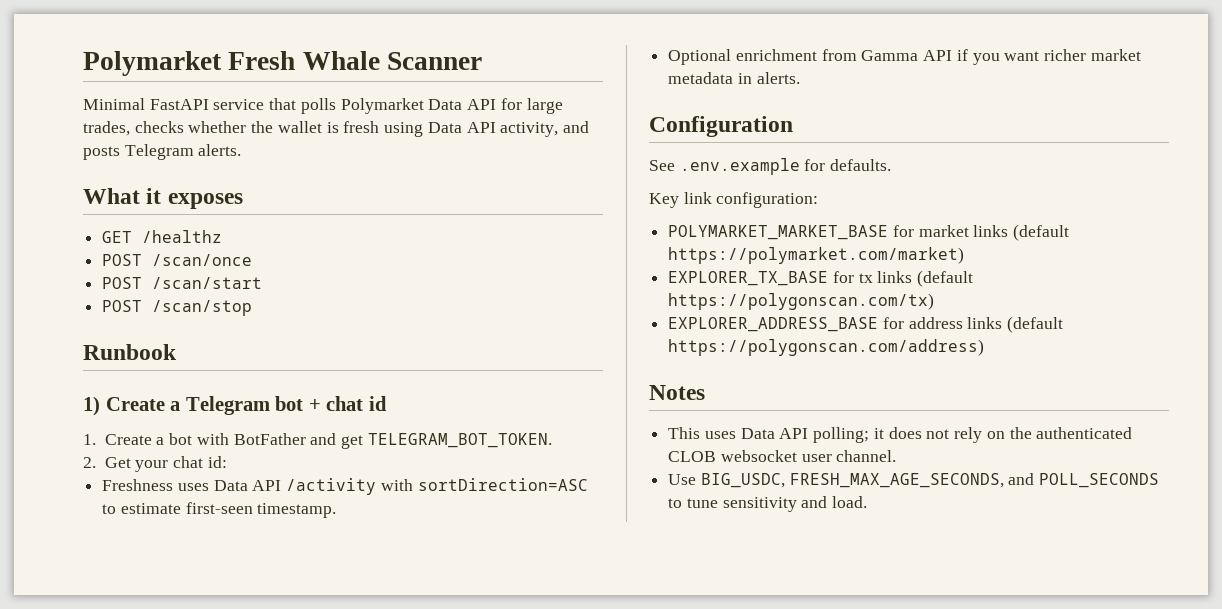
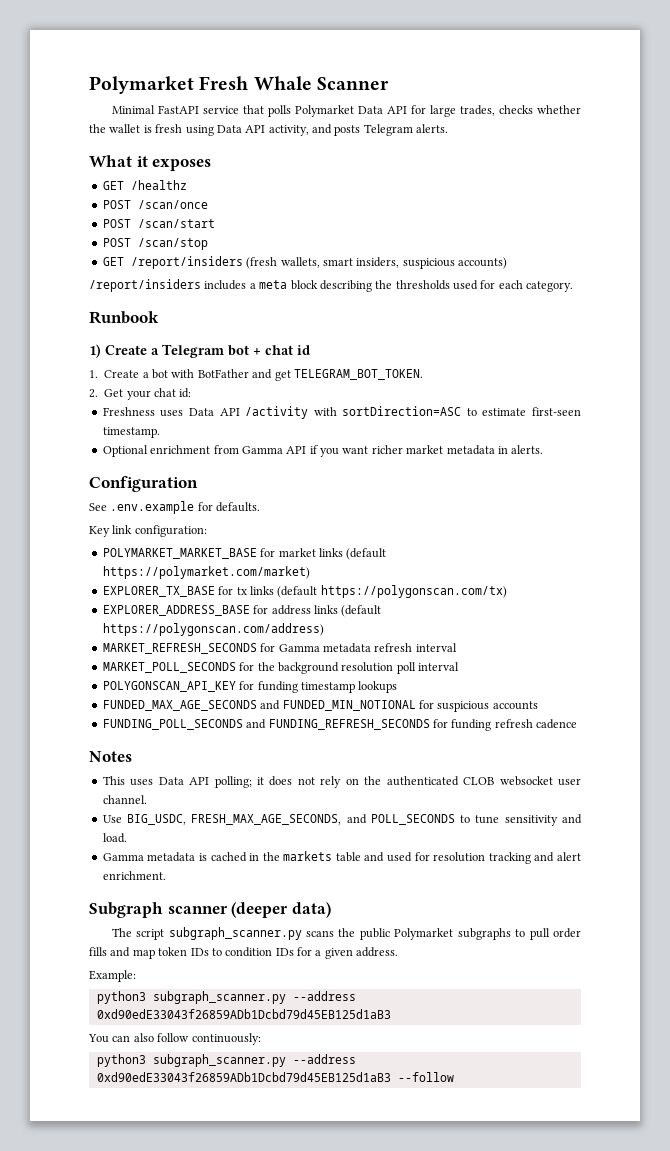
(253, 308) none -> [102,256,507,269] [89,279,574,292] // GET /report/insiders (fresh wallets, smart insiders, suspicious accounts) // /report/insiders includes a meta block describing the thresholds used for each category.
(985, 347) none -> [102,643,457,654] [102,662,459,674] [102,681,398,693] [102,700,538,712] [102,719,577,731] // MARKET_REFRESH_SECONDS for Gamma metadata refresh interval // MARKET_POLL_SECONDS for the background resolution poll interval // POLYGONSCAN_API_KEY for funding timestamp lookups // FUNDED_MAX_AGE_SECONDS and FUNDED_MIN_NOTIONAL for suspicious accounts // FUNDING_POLL_SECONDS and FUNDING_REFRESH_SECONDS for funding refresh cadence
(868, 502) none -> [102,851,581,864] [102,871,166,880] [89,902,331,918] [111,927,581,940] [89,947,399,959] [89,970,136,982] [96,991,356,1004] [96,1009,391,1019] [88,1033,261,1045] [96,1054,356,1067] [96,1072,454,1082] // Gamma metadata is cached in the markets table and used for resolution tracking and alert enrichment. // Subgraph scanner (deeper data) // The script subgraph_scanner.py scans the public Polymarket subgraphs to pull order fills and map token IDs to condition IDs for a given address. // Example: // python3 subgraph_scanner.py --address 0xd90edE33043f26859ADb1Dcbd79d45EB125d1aB3 // You can also follow continuously: // python3 subgraph_scanner.py --address 0xd90edE33043f26859ADb1Dcbd79d45EB125d1aB3 --follow

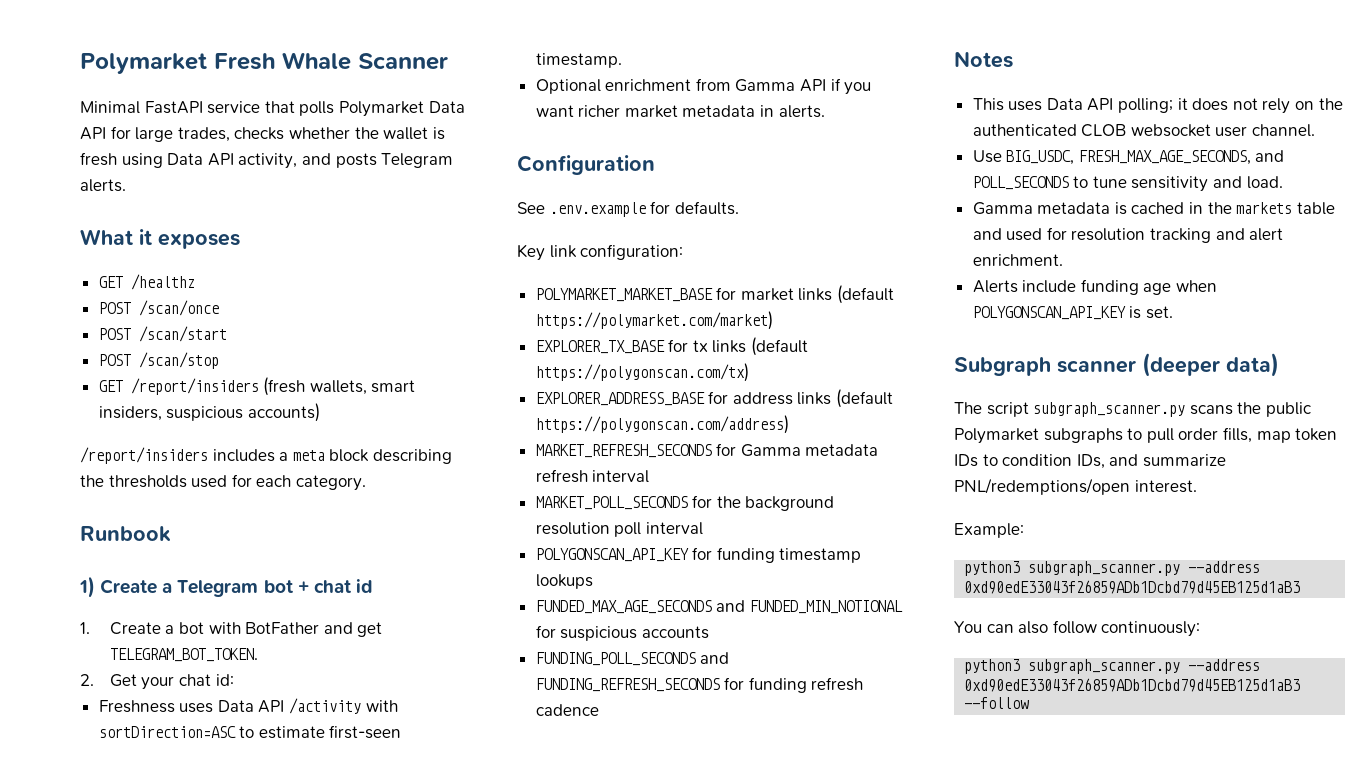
(166, 875) none -> [972,279,1218,295] [972,306,1173,320] // Alerts include funding age when POLYGONSCAN_API_KEY is set.
[89,947,131,957] fills and -> [1222,427,1252,443] fills,
[275,947,399,959] IDs for a given address. -> [1076,454,1226,469] [954,478,1197,495] IDs, and summarize PNL/redemptions/open interest.

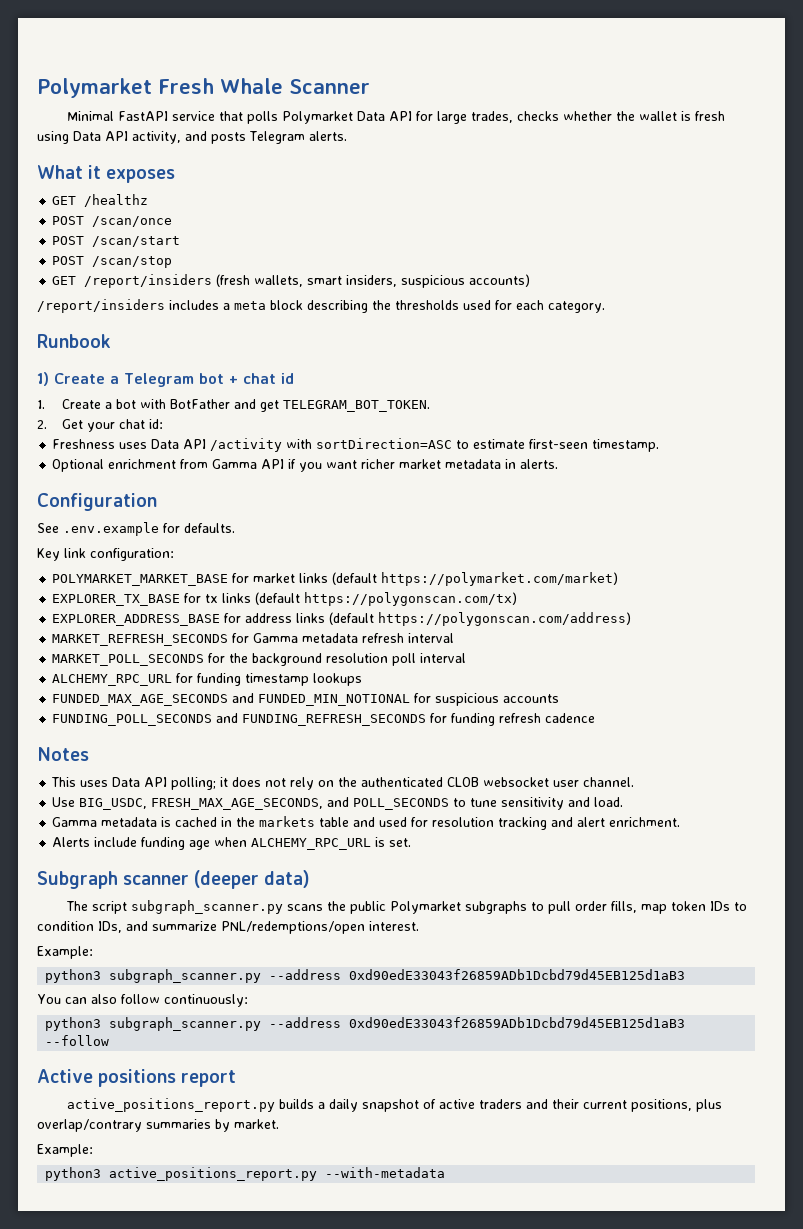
[535,548,689,562] POLYGONSCAN_API_KEY -> [52,674,173,686] ALCHEMY_RPC_URL
[972,306,1126,320] POLYGONSCAN_API_KEY -> [251,838,372,850] ALCHEMY_RPC_URL
(1030, 703) none -> [37,1069,237,1087] [66,1098,722,1112] [37,1119,279,1132] [37,1144,93,1157] [45,1167,446,1181] // Active positions report // active_positions_report.py builds a daily snapshot of active traders and their current positions, plus overlap/contrary summaries by market. // Example: // python3 active_positions_report.py --with-metadata

